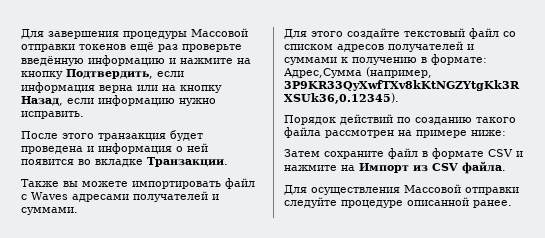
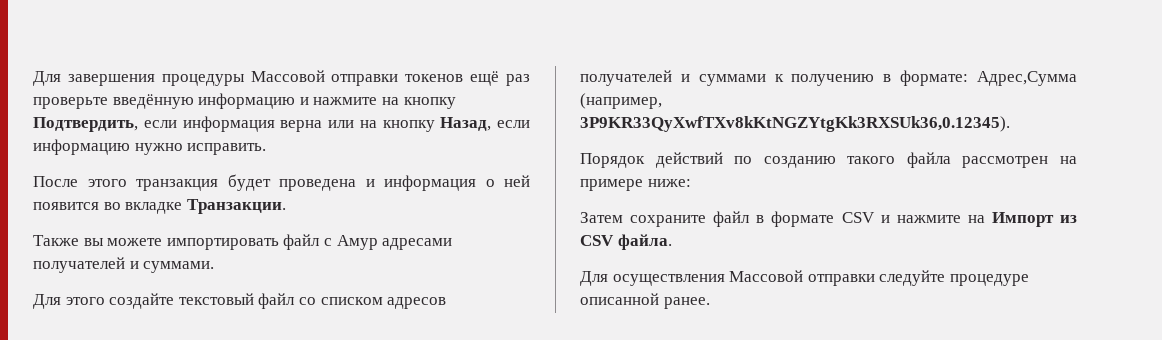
[31,192,68,200] Waves -> [336,235,378,250] Амур

